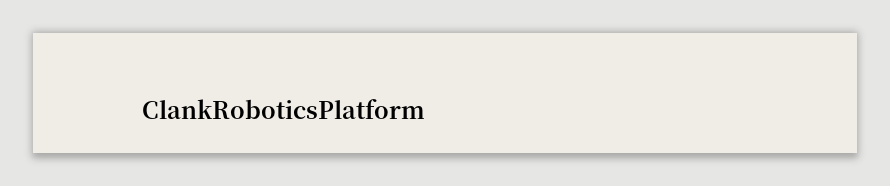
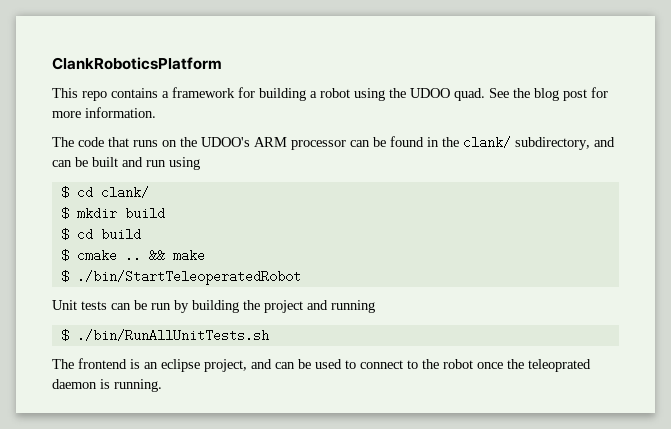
(425, 109) none -> [52,87,608,101] [52,107,156,118] [52,136,615,150] [52,157,200,170] [60,186,149,199] [60,207,165,220] [60,228,141,241] [60,249,205,262] [60,270,301,285] [52,300,375,313] [60,329,269,342] [52,358,591,372] [52,379,162,392] // This repo contains a framework for building a robot using the UDOO quad. See the blog post for more information. // The code that runs on the UDOO's ARM processor can be found in the clank/ subdirectory, and can be built and run using // $ cd clank/ // $ mkdir build // $ cd build // $ cmake .. && make // $ ./bin/StartTeleoperatedRobot // Unit tests can be run by building the project and running // $ ./bin/RunAllUnitTests.sh // The frontend is an eclipse project, and can be used to connect to the robot once the teleoprated daemon is running.

